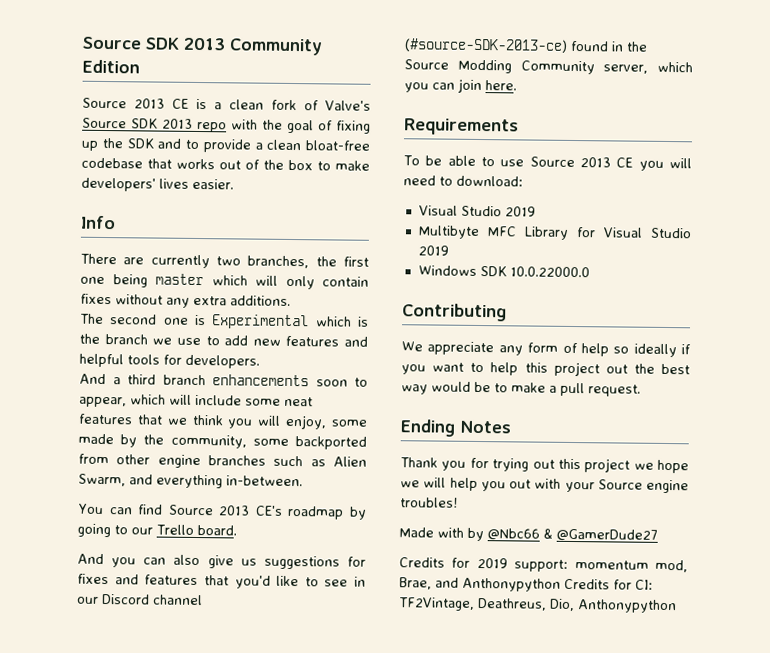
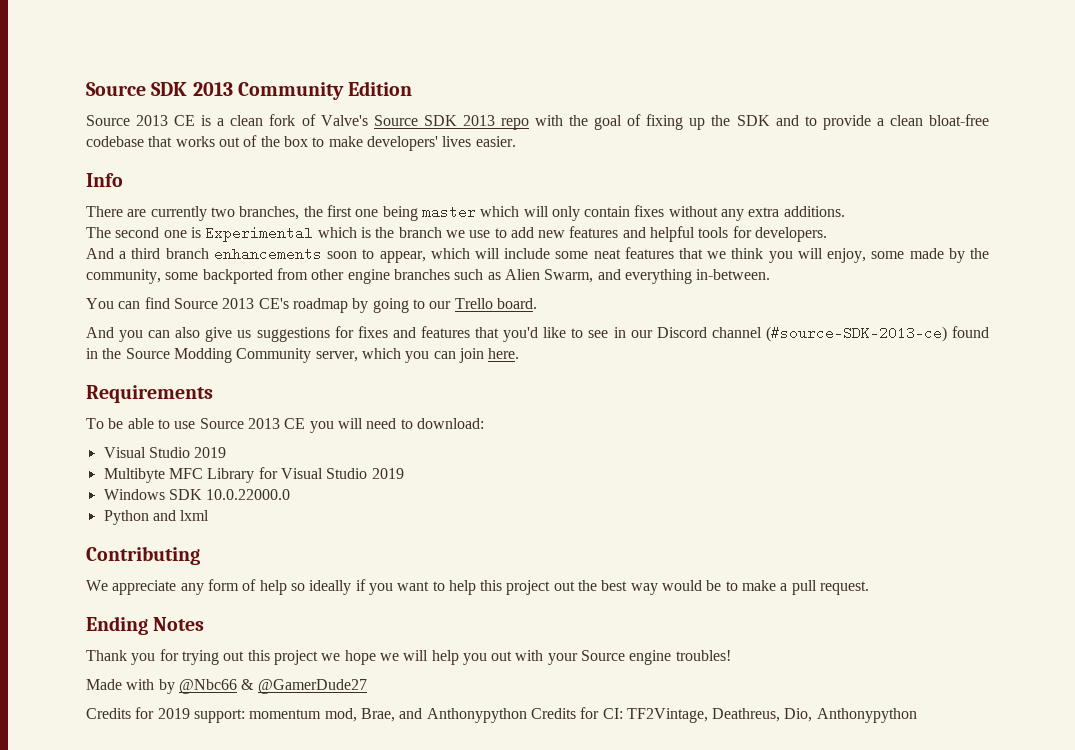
(590, 272) none -> [103,510,210,525] // Python and lxml

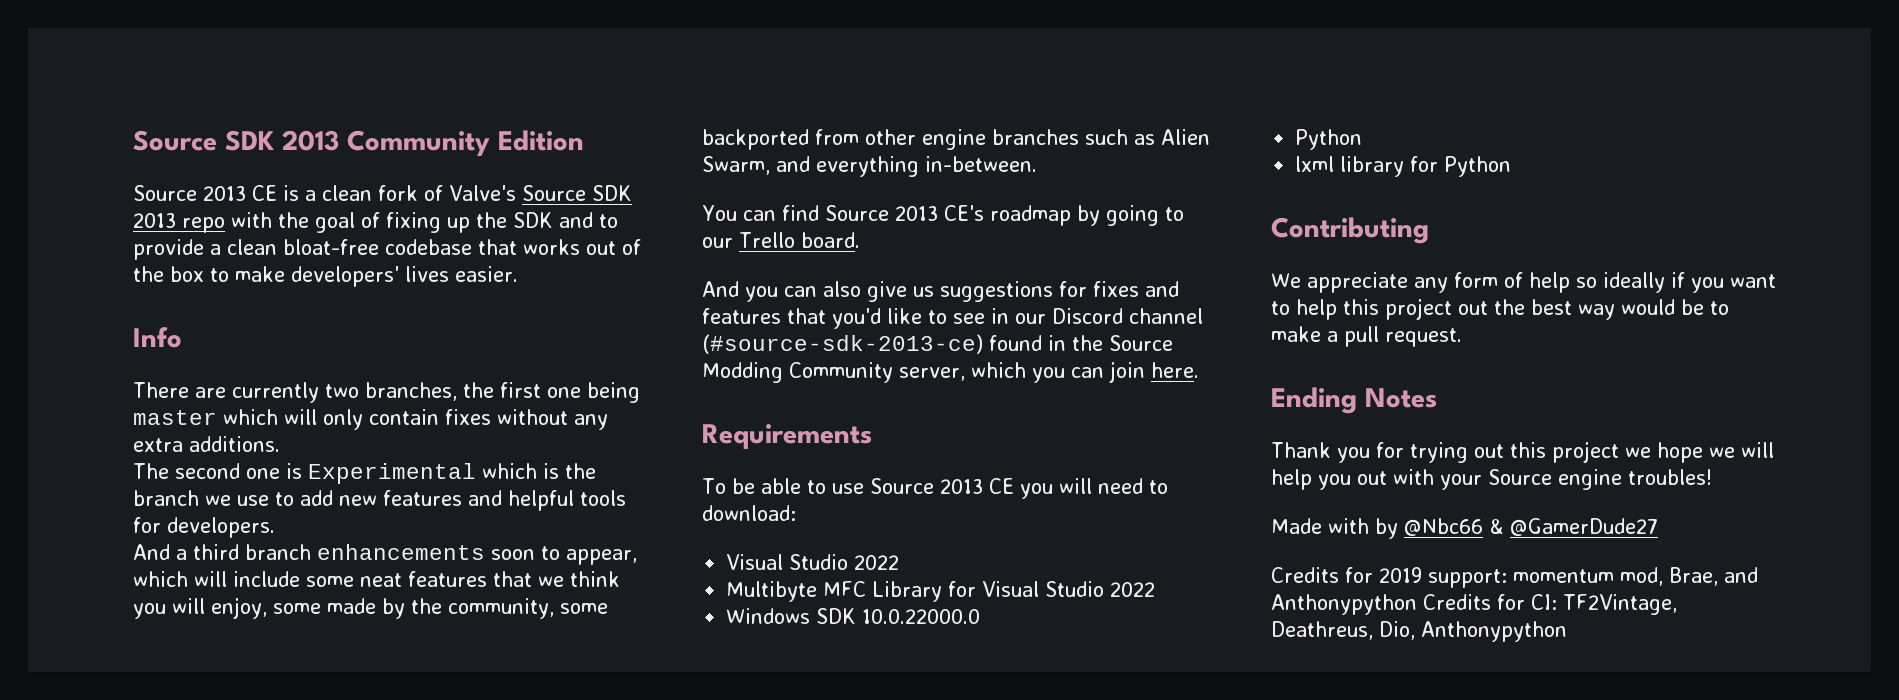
[765,326,947,342] (#source-SDK-2013-ce) -> [702,334,983,354] (#source-sdk-2013-ce)
[194,447,227,458] 2019 -> [854,555,900,570] 2022
[371,468,404,479] 2019 -> [1110,582,1156,597] 2022
[152,510,176,521] and -> (1363, 139) //
(210, 515) none -> [1340,156,1512,177] library for Python

